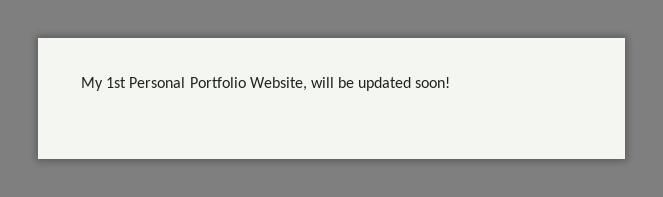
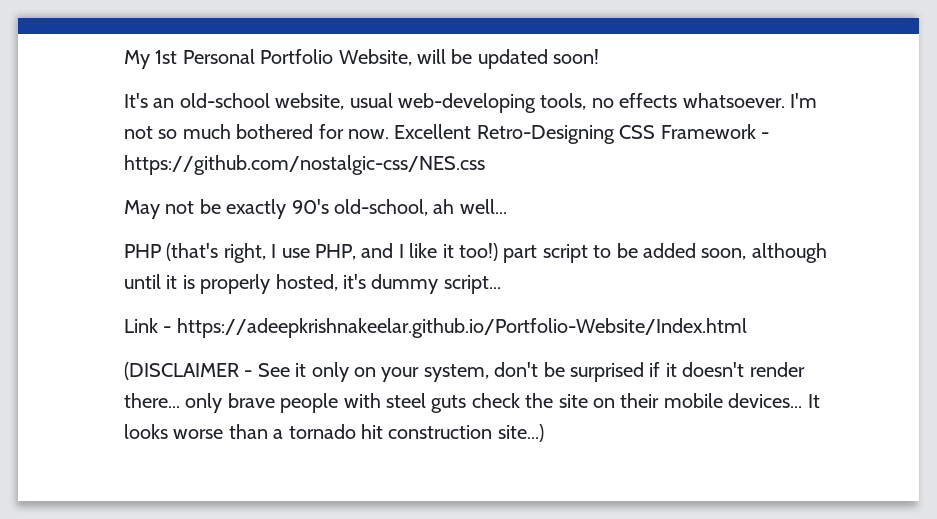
(451, 82) none -> [124,93,817,113] [124,124,769,144] [124,155,485,175] [124,199,507,219] [124,243,827,263] [124,274,501,294] [124,318,747,338] [124,362,805,382] [124,393,820,413] [124,424,544,442] // It's an old-school website, usual web-developing tools, no effects whatsoever. I'm not so much bothered for now. Excellent Retro-Designing CSS Framework - https://github.com/nostalgic-css/NES.css // May not be exactly 90's old-school, ah well... // PHP (that's right, I use PHP, and I like it too!) part script to be added soon, although until it is properly hosted, it's dummy script... // Link - https://adeepkrishnakeelar.github.io/Portfolio-Website/Index.html // (DISCLAIMER - See it only on your system, don't be surprised if it doesn't render there... only brave people with steel guts check the site on their mobile devices... It looks worse than a tornado hit construction site...)

